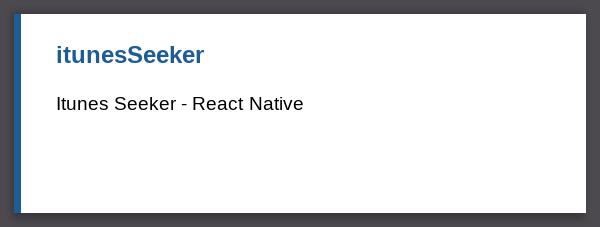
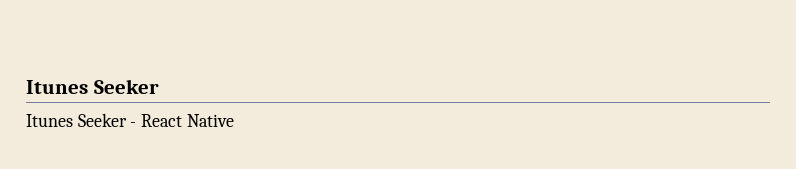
[56,46,204,63] itunesSeeker -> [26,79,159,94] Itunes Seeker

